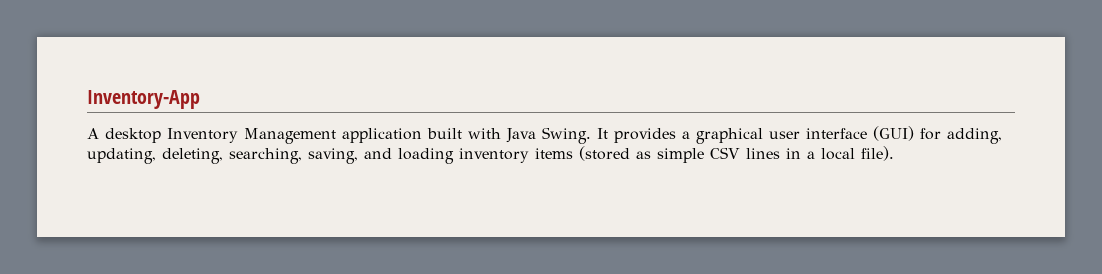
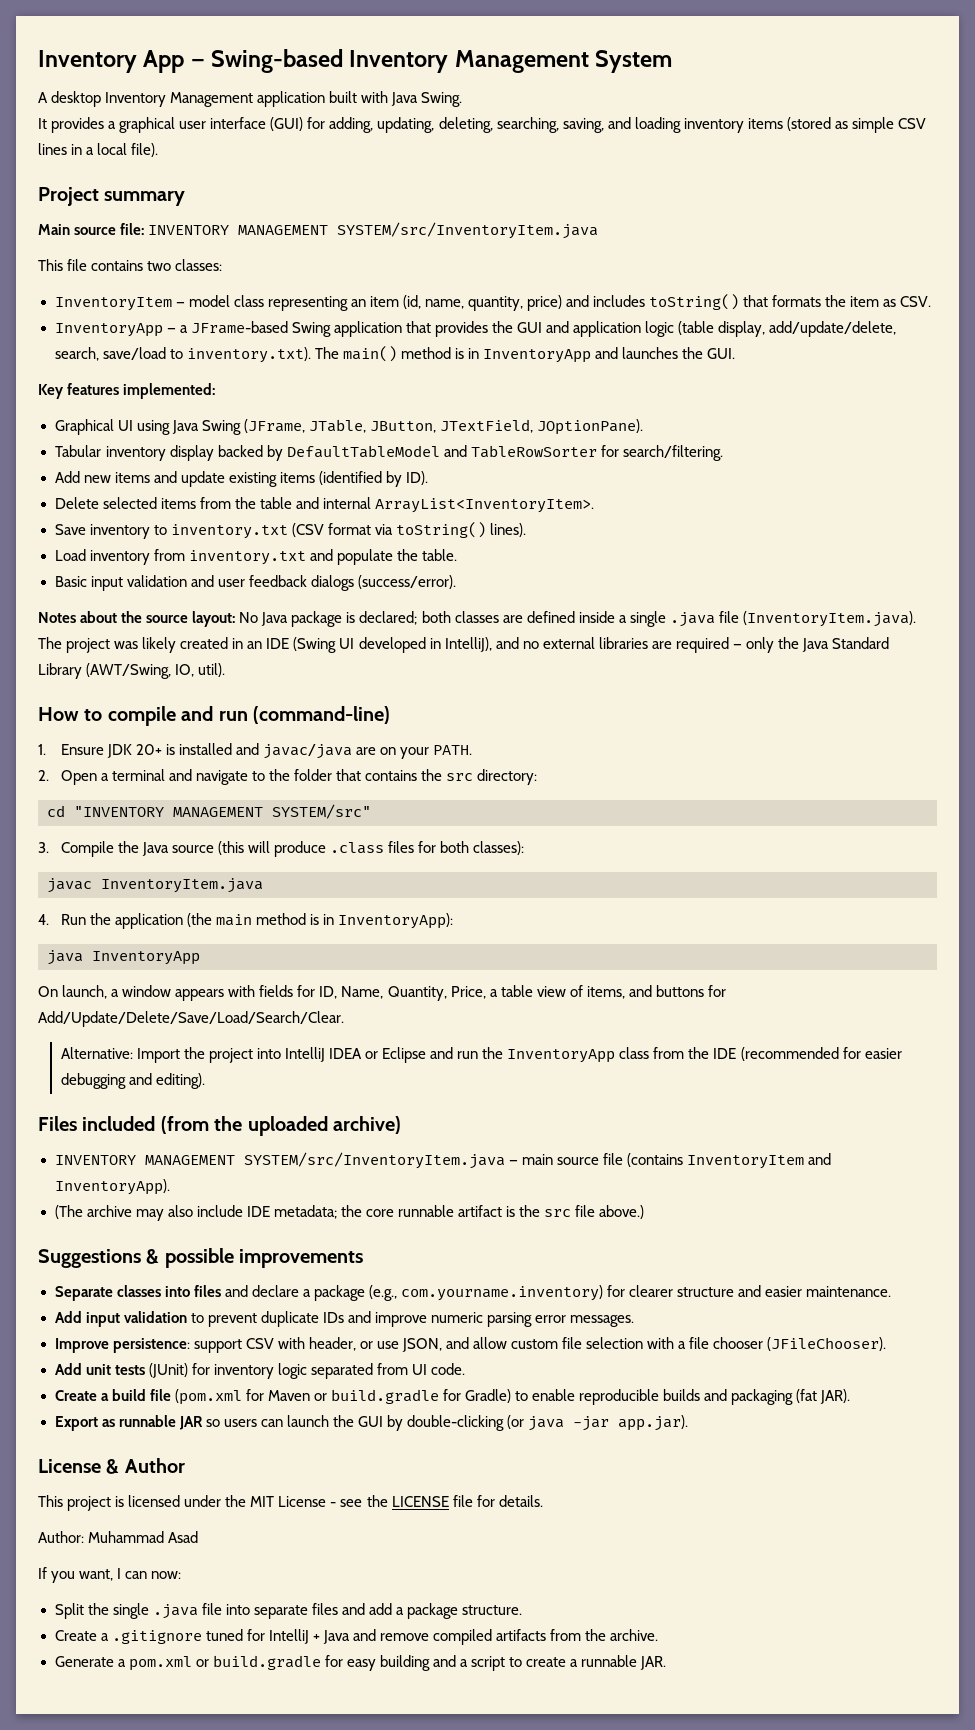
[87,90,200,109] Inventory-App -> [38,49,673,73] Inventory App — Swing-based Inventory Management System
(591, 135) none -> (463, 99) //
(894, 153) none -> [38,187,186,206] [38,222,599,239] [38,259,223,271] [54,294,932,311] [54,321,897,337] [54,346,736,363] [38,383,216,399] [54,419,643,435] [54,445,723,461] [54,471,428,487] [54,497,594,513] [54,522,526,539] [54,549,457,565] [54,575,456,591] [38,611,916,627] [38,637,890,653] [38,663,226,679] [38,706,390,726] [38,743,473,759] [38,769,538,785] [47,804,371,819] [38,841,525,857] [47,878,263,893] [38,913,454,929] [47,950,200,965] [38,985,726,1001] [38,1011,344,1027] [60,1047,902,1063] [60,1073,205,1089] [38,1116,401,1136] [54,1152,831,1169] [54,1179,170,1195] [54,1205,645,1221] [38,1248,364,1268] [54,1285,892,1301] [54,1311,635,1327] [54,1337,887,1353] [54,1363,466,1379] [54,1389,851,1405] [54,1415,689,1431] [38,1458,185,1474] [38,1495,543,1511] [38,1531,199,1543] [38,1567,182,1583] [54,1603,523,1619] [54,1629,659,1645] [54,1655,667,1671] // Project summary // Main source file: INVENTORY MANAGEMENT SYSTEM/src/InventoryItem.java // This file contains two classes: // InventoryItem — model class representing an item (id, name, quantity, price) and includes toString() that formats the item as CSV. // InventoryApp — a JFrame-based Swing application that provides the GUI and application logic (table display, add/update/delete, search, save/load to inventory.txt). The main() method is in InventoryApp and launches the GUI. // Key features implemented: // Graphical UI using Java Swing (JFrame, JTable, JButton, JTextField, JOptionPane). // Tabular inventory display backed by DefaultTableModel and TableRowSorter for search/filtering. // Add new items and update existing items (identified by ID). // Delete selected items from the table and internal ArrayList<InventoryItem>. // Save inventory to inventory.txt (CSV format via toString() lines). // Load inventory from inventory.txt and populate the table. // Basic input validation and user feedback dialogs (success/error). // Notes about the source layout: No Java package is declared; both classes are defined inside a single .java file (InventoryItem.java). The project was likely created in an IDE (Swing UI developed in IntelliJ), and no external libraries are required — only the Java Standard Library (AWT/Swing, IO, util). // How to compile and run (command-line) // 1. Ensure JDK 20+ is installed and javac/java are on your PATH. // 2. Open a terminal and navigate to the folder that contains the src directory: // cd "INVENTORY MANAGEMENT SYSTEM/src" // 3. Compile the Java source (this will produce .class files for both classes): // javac InventoryItem.java // 4. Run the application (the main method is in InventoryApp): // java InventoryApp // On launch, a window appears with fields for ID, Name, Quantity, Price, a table view of items, and buttons for Add/Update/Delete/Save/Load/Search/Clear. // Alternative: Import the project into IntelliJ IDEA or Eclipse and run the InventoryApp class from the IDE (recommended for easier debugging and editing). // Files included (from the uploaded archive) // INVENTORY MANAGEMENT SYSTEM/src/InventoryItem.java — main source file (contains InventoryItem and InventoryApp). // (The archive may also include IDE metadata; the core runnable artifact is the src file above.) // Suggestions & possible improvements // Separate classes into files and declare a package (e.g., com.yourname.inventory) for clearer structure and easier maintenance. // Add input validation to prevent duplicate IDs and improve numeric parsing error messages. // Improve persistence: support CSV with header, or use JSON, and allow custom file selection with a file chooser (JFileChooser). // Add unit tests (JUnit) for inventory logic separated from UI code. // Create a build file (pom.xml for Maven or build.gradle for Gradle) to enable reproducible builds and packaging (fat JAR). // Export as runnable JAR so users can launch the GUI by double-clicking (or java -jar app.jar). // License & Author // This project is licensed under the MIT License - see the LICENSE file for details. // Author: Muhammad Asad // If you want, I can now: // Split the single .java file into separate files and add a package structure. // Create a .gitignore tuned for IntelliJ + Java and remove compiled artifacts from the archive. // Generate a pom.xml or build.gradle for easy building and a script to create a runnable JAR.

